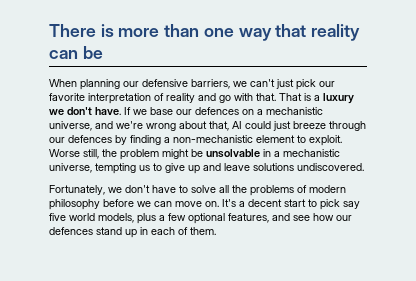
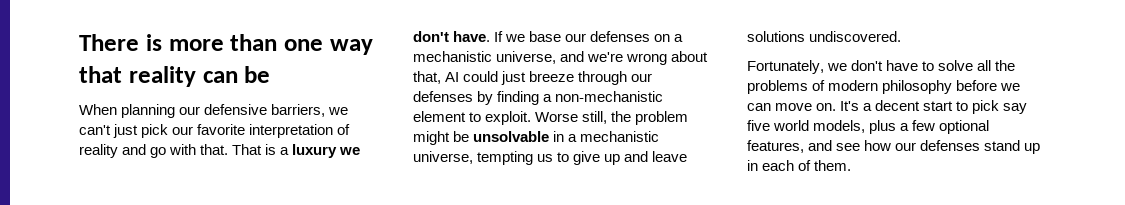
[195,107,239,115] defences -> [590,31,651,42] defenses
[68,135,112,143] defences -> [413,91,473,102] defenses
[49,227,93,235] defences -> [920,140,981,151] defenses

